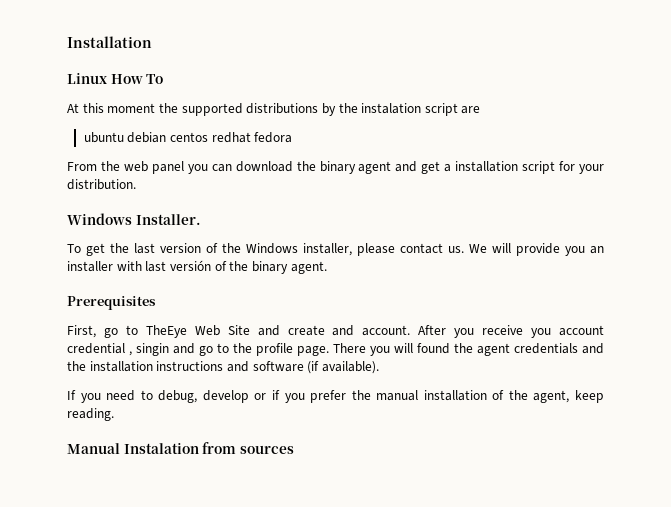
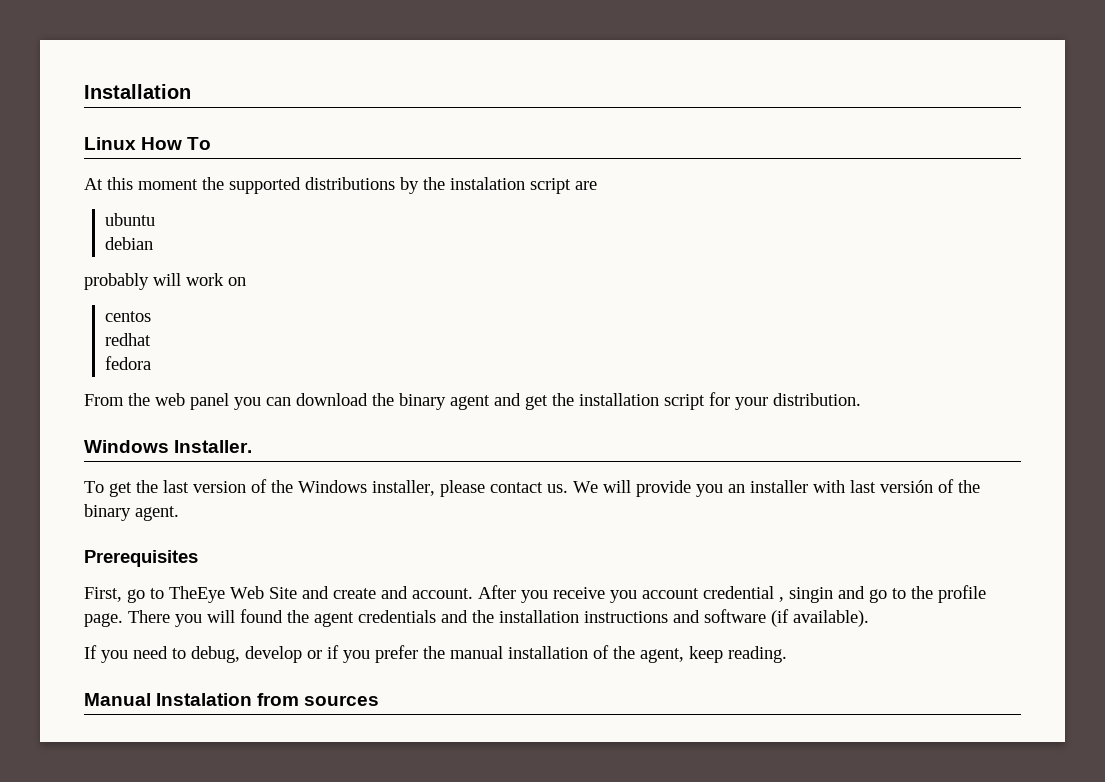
(124, 137) none -> (156, 219) //
(167, 137) none -> [84,273,246,290] // probably will work on //
(209, 137) none -> (152, 316) //
(251, 137) none -> (152, 339) //
[444,164,452,172] a -> [552,393,574,406] the

